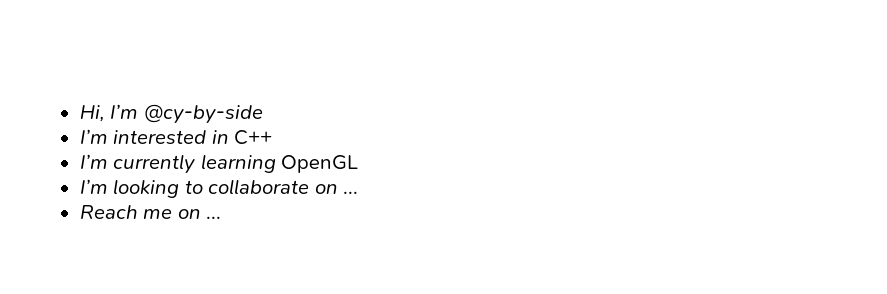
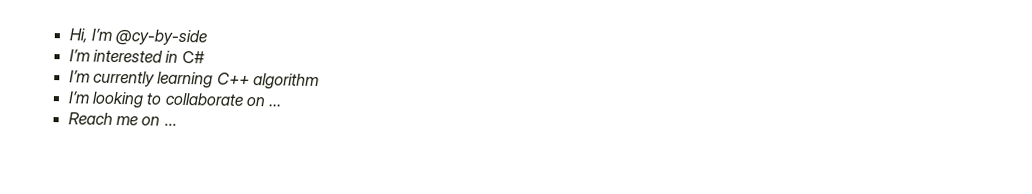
[234,130,273,145] C++ -> [181,50,205,64] C#
[281,155,359,173] OpenGL -> [216,72,319,91] C++ algorithm

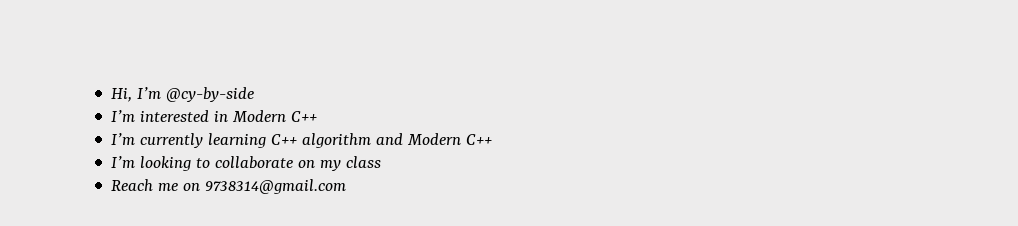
[181,50,205,64] C# -> [232,110,318,122] Modern C++
(319, 82) none -> [376,133,493,145] and Modern C++
[268,104,282,107] ... -> [320,156,382,171] my class
[163,123,177,126] ... -> [205,179,347,194] 9738314@gmail.com

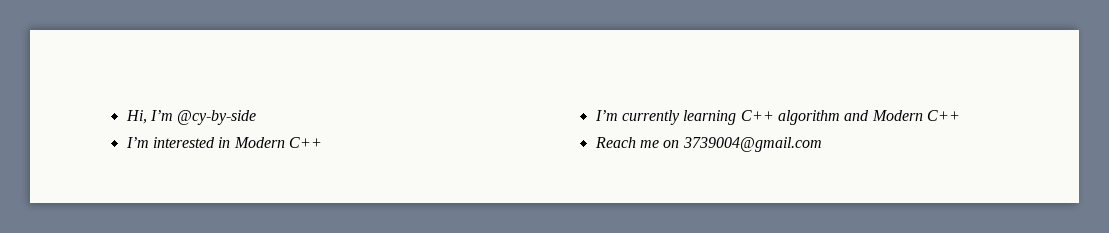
[111,156,382,171] // I’m looking to collaborate on my class -> (960, 115) none
[205,179,347,194] 9738314@gmail.com -> [682,137,822,152] 3739004@gmail.com

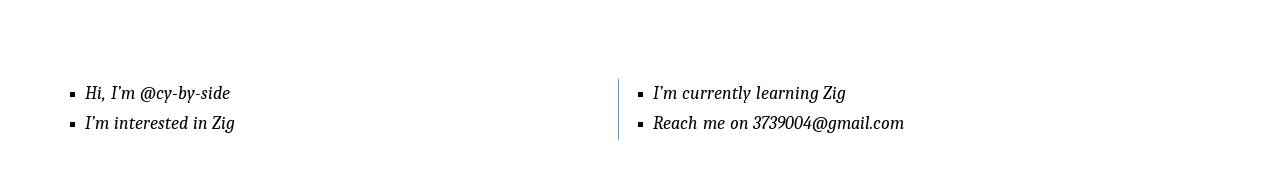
[233,137,322,148] Modern C++ -> [212,116,236,133] Zig
[740,110,960,125] C++ algorithm and Modern C++ -> [823,86,847,103] Zig

